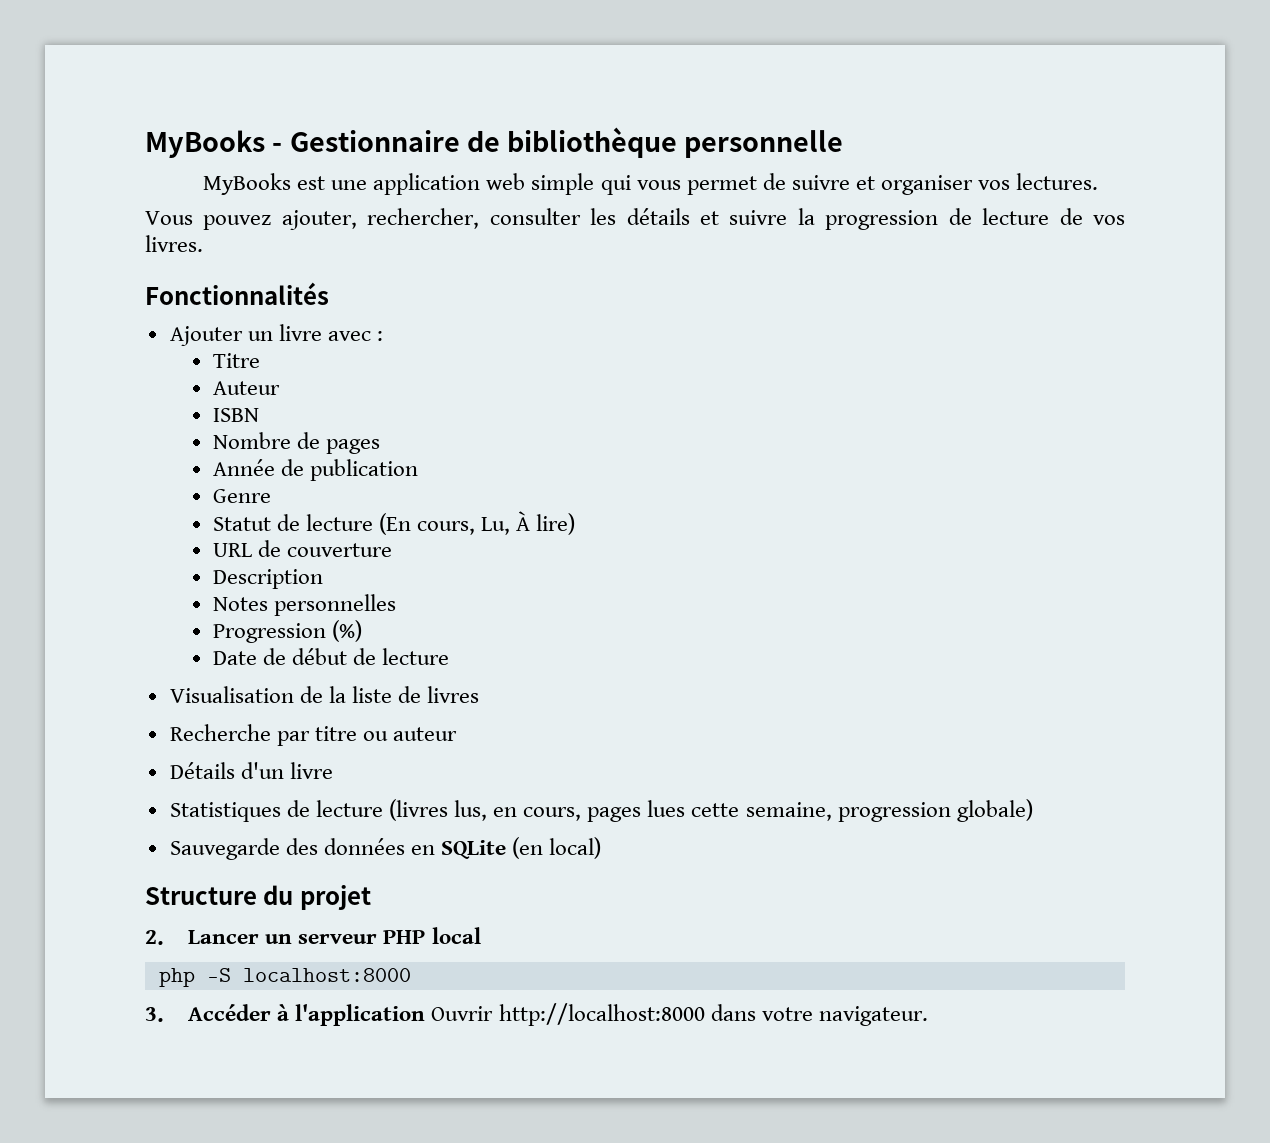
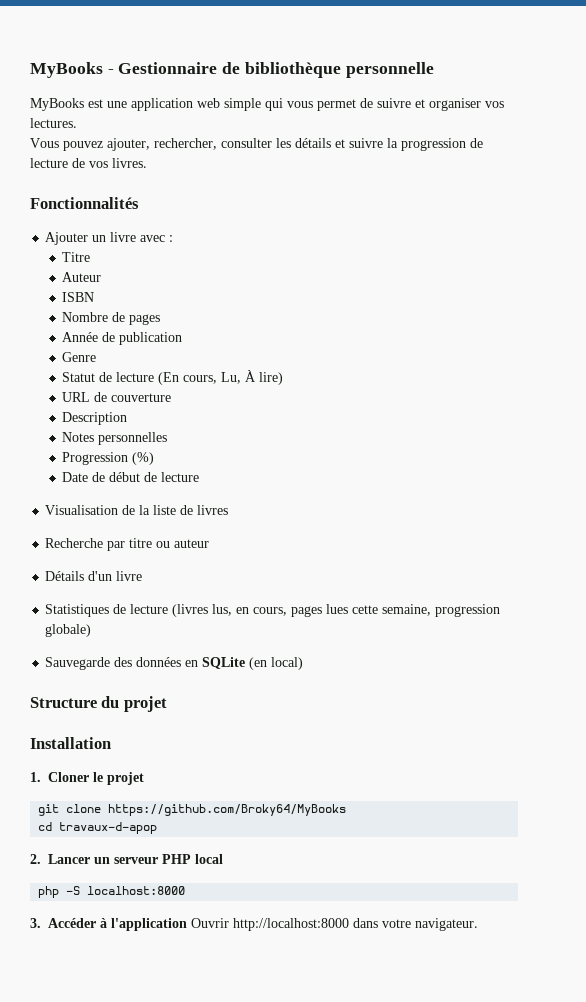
(371, 897) none -> [30,737,111,749] [30,772,144,785] [38,804,347,816] [38,822,158,834] // Installation // 1. Cloner le projet // git clone https://github.com/Broky64/MyBooks // cd travaux-d-apop

